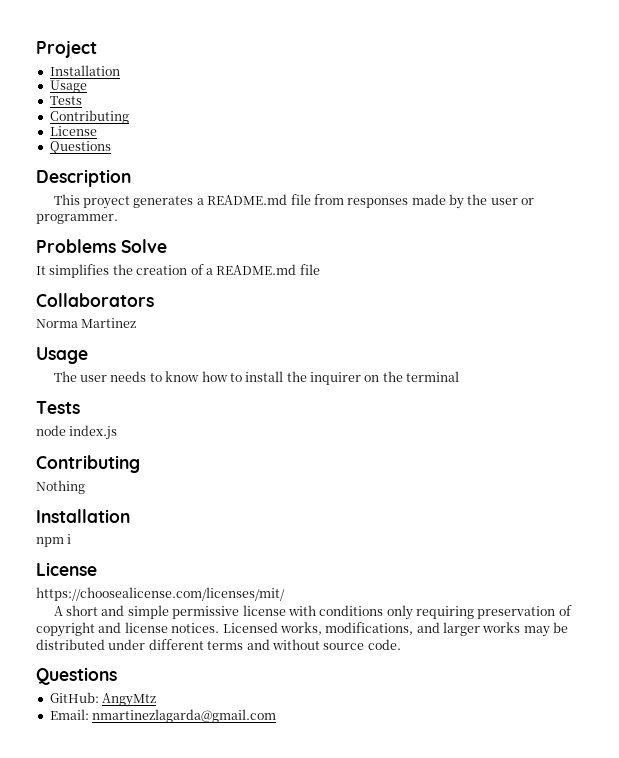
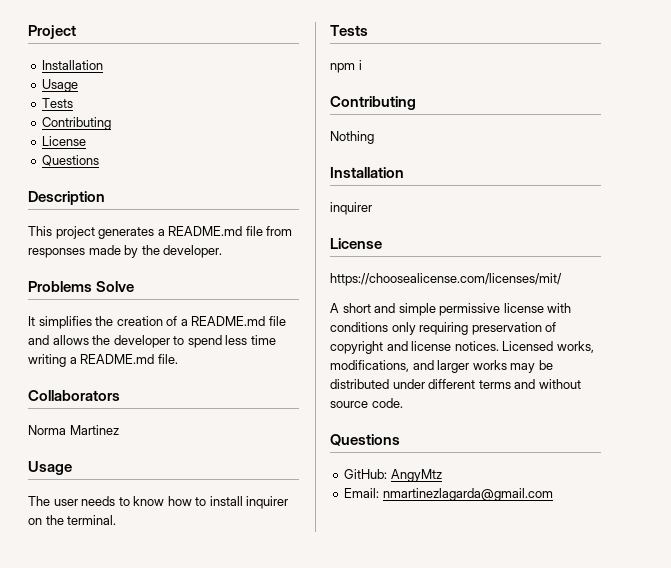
[83,196,131,209] proyect -> [55,226,95,239] project
[490,198,535,205] [36,214,118,224] user or programmer. -> [163,245,223,258] developer.
(320, 269) none -> [28,335,276,348] [28,354,178,367] and allows the developer to spend less time writing a README.md file.
[286,371,307,382] the -> (243, 501) none
[406,371,460,382] [36,401,80,414] [36,425,118,440] terminal // Tests // node index.js -> [67,515,117,525] [330,25,368,36] [330,60,362,73] terminal. // Tests // npm i
[36,534,72,547] npm i -> [330,202,372,215] inquirer

